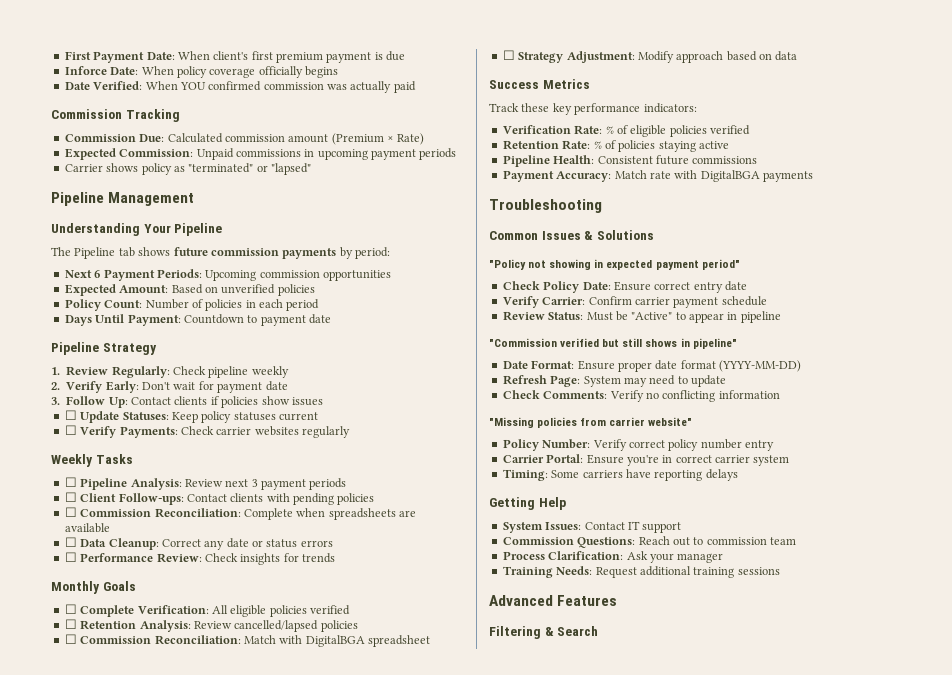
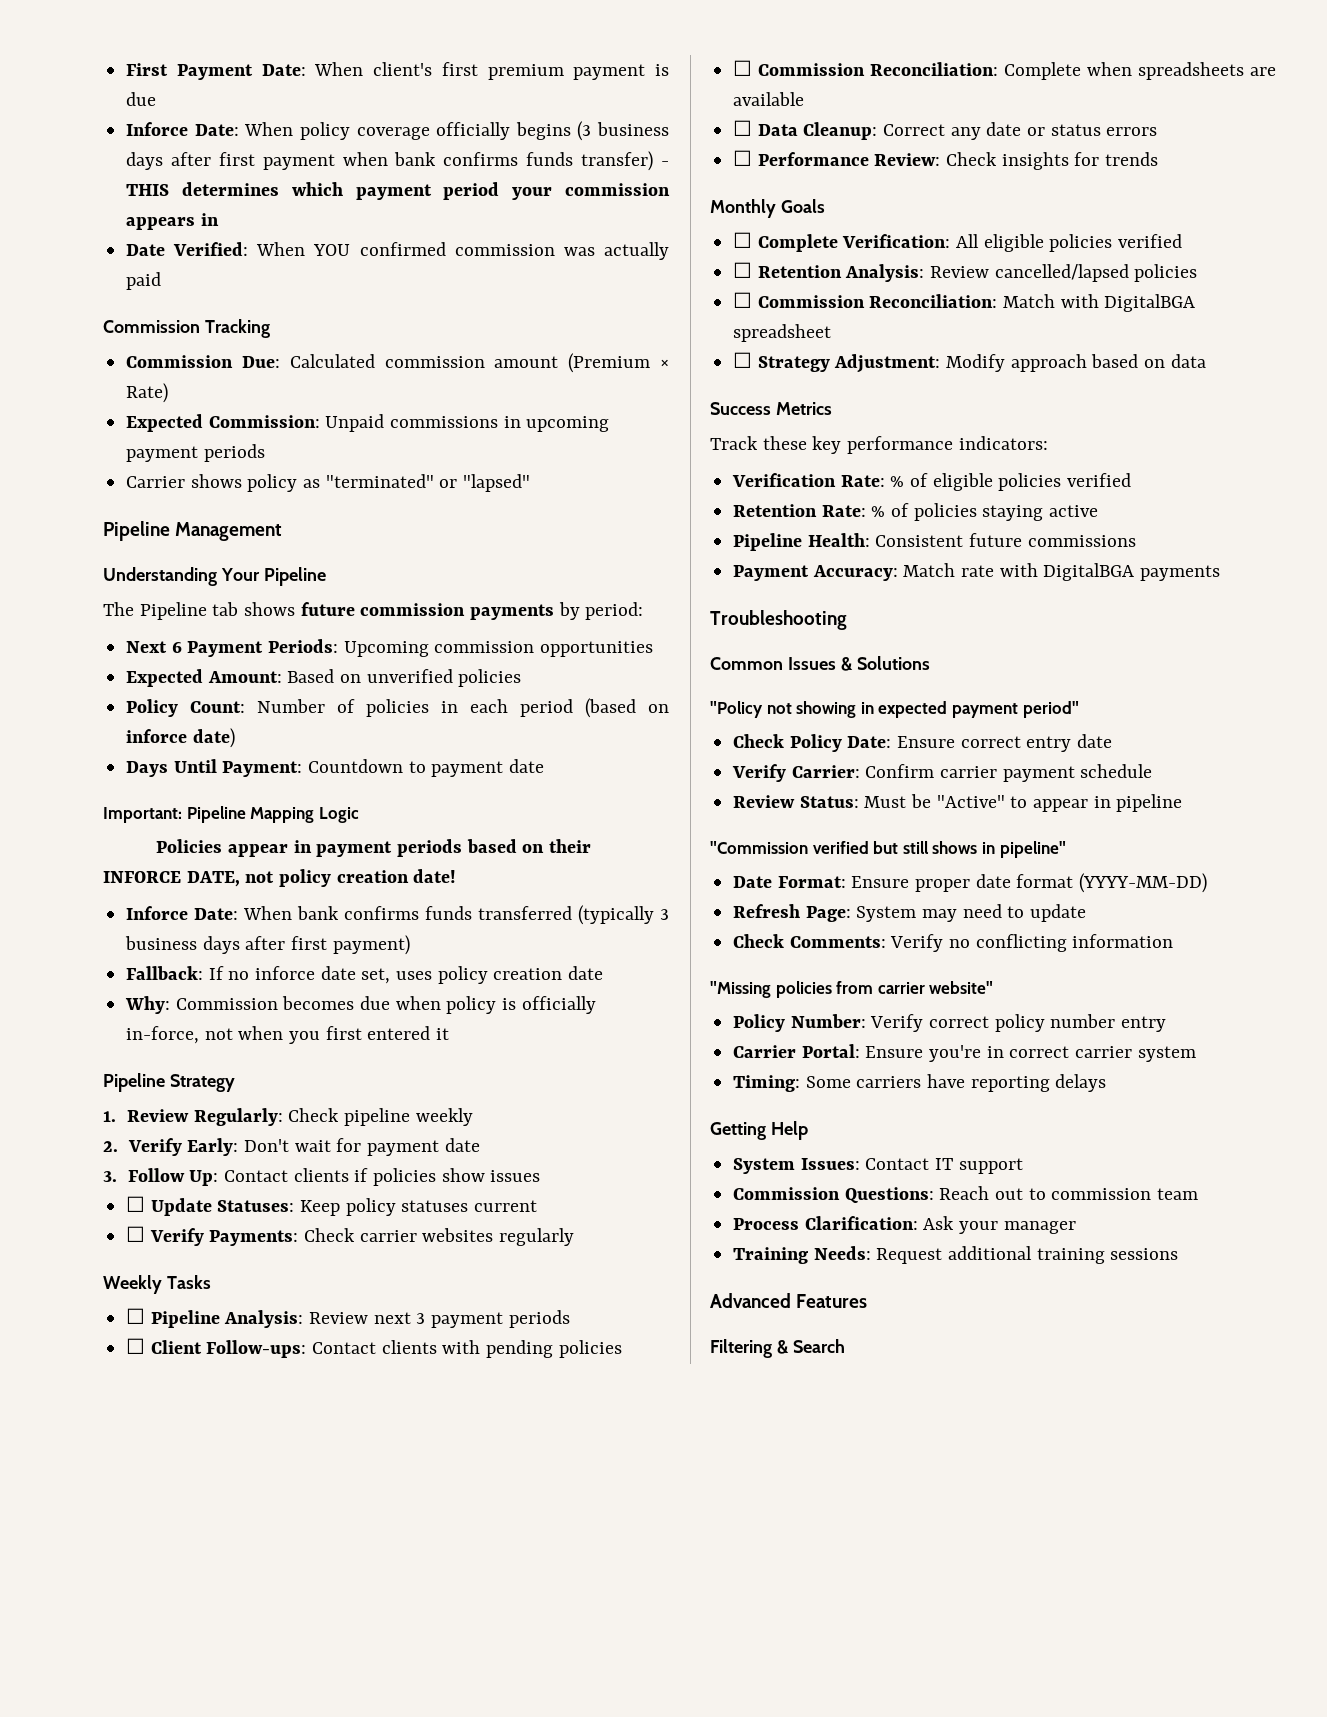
(338, 72) none -> [577,121,669,141] [126,151,669,171] [126,182,670,200] [126,213,219,230] (3 business days after first payment when bank confirms funds transfer) - THIS determines which payment period your commission appears in
(320, 305) none -> [585,698,669,718] [126,728,235,748] (based on inforce date)
(331, 319) none -> [103,806,359,823] [156,839,592,857] [103,869,457,887] [126,905,669,925] [125,935,410,955] [126,966,604,984] [125,996,596,1014] [126,1026,450,1044] // Important: Pipeline Mapping Logic // Policies appear in payment periods based on their INFORCE DATE, not policy creation date! // Inforce Date: When bank confirms funds transferred (typically 3 business days after first payment) // Fallback: If no inforce date set, uses policy creation date // Why: Commission becomes due when policy is officially in-force, not when you first entered it

